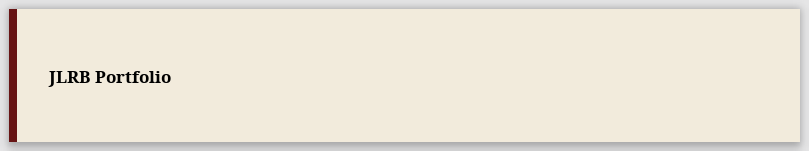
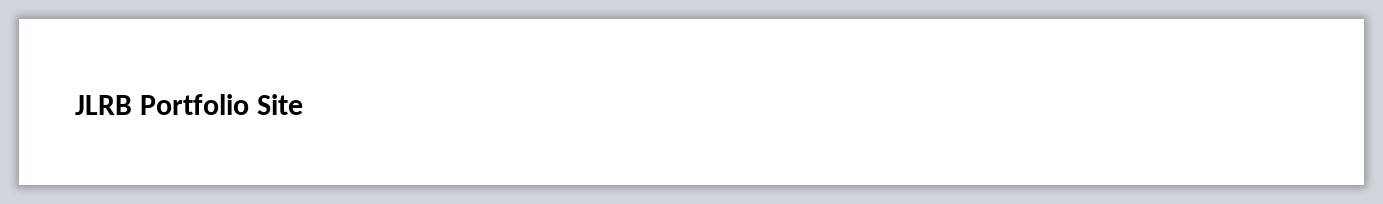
(171, 77) none -> [257,94,304,115] Site

